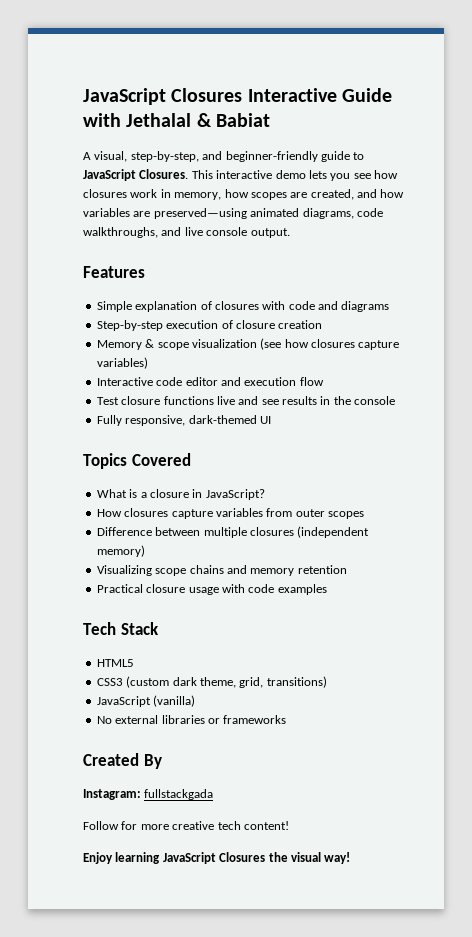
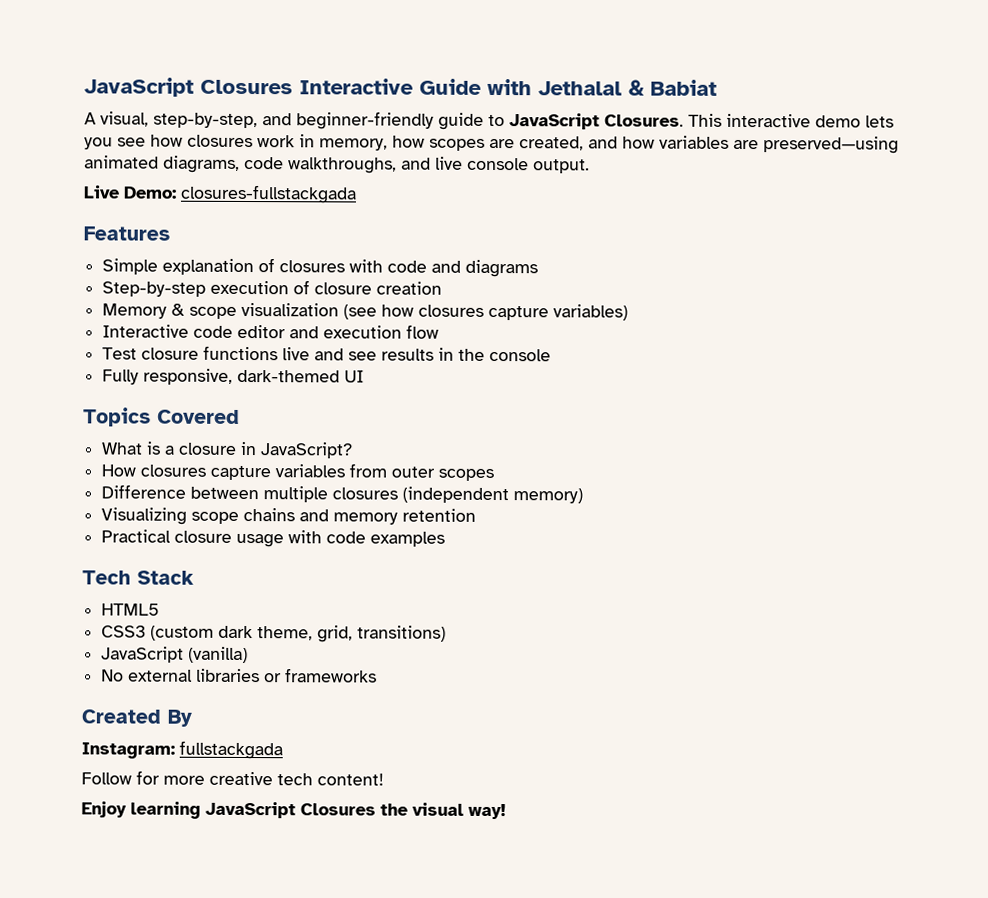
(290, 233) none -> [84,184,357,204] // Live Demo: closures-fullstackgada

